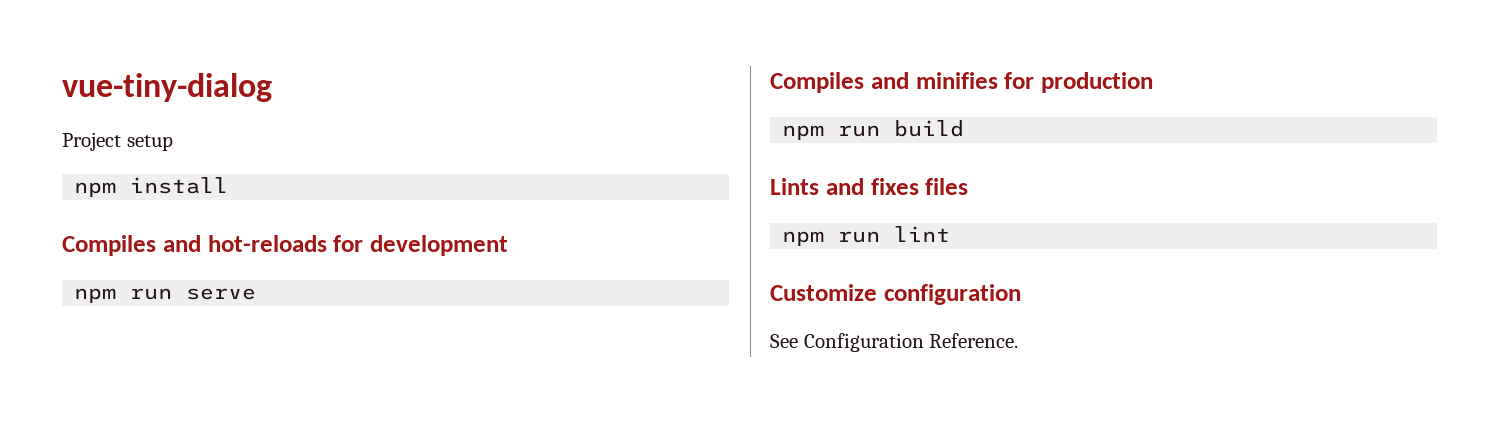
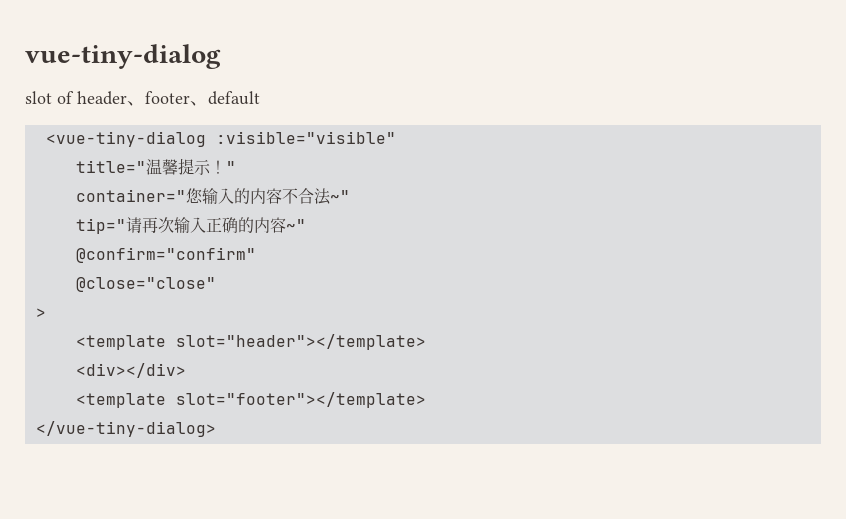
[62,132,173,151] [74,177,229,197] [62,235,508,256] [74,288,257,303] [770,72,1153,93] [782,120,965,140] [770,178,969,195] [782,226,951,246] [770,284,1021,305] [770,333,1019,352] Project setup // npm install // Compiles and hot-reloads for development // npm run serve // Compiles and minifies for production // npm run build // Lints and fixes files // npm run lint // Customize configuration // See Configuration Reference. -> [25,91,260,106] [45,131,396,147] [75,158,236,175] [75,188,350,205] [75,217,306,234] [75,247,256,263] [75,277,216,292] [35,308,46,318] [75,334,426,350] [75,363,186,378] [75,392,426,408] [35,421,216,437] slot of header、footer、default // <vue-tiny-dialog :visible="visible" // title="温馨提示！" // container="您输入的内容不合法~" // tip="请再次输入正确的内容~" // @confirm="confirm" // @close="close" // > // <template slot="header"></template> // <div></div> // <template slot="footer"></template> // </vue-tiny-dialog>

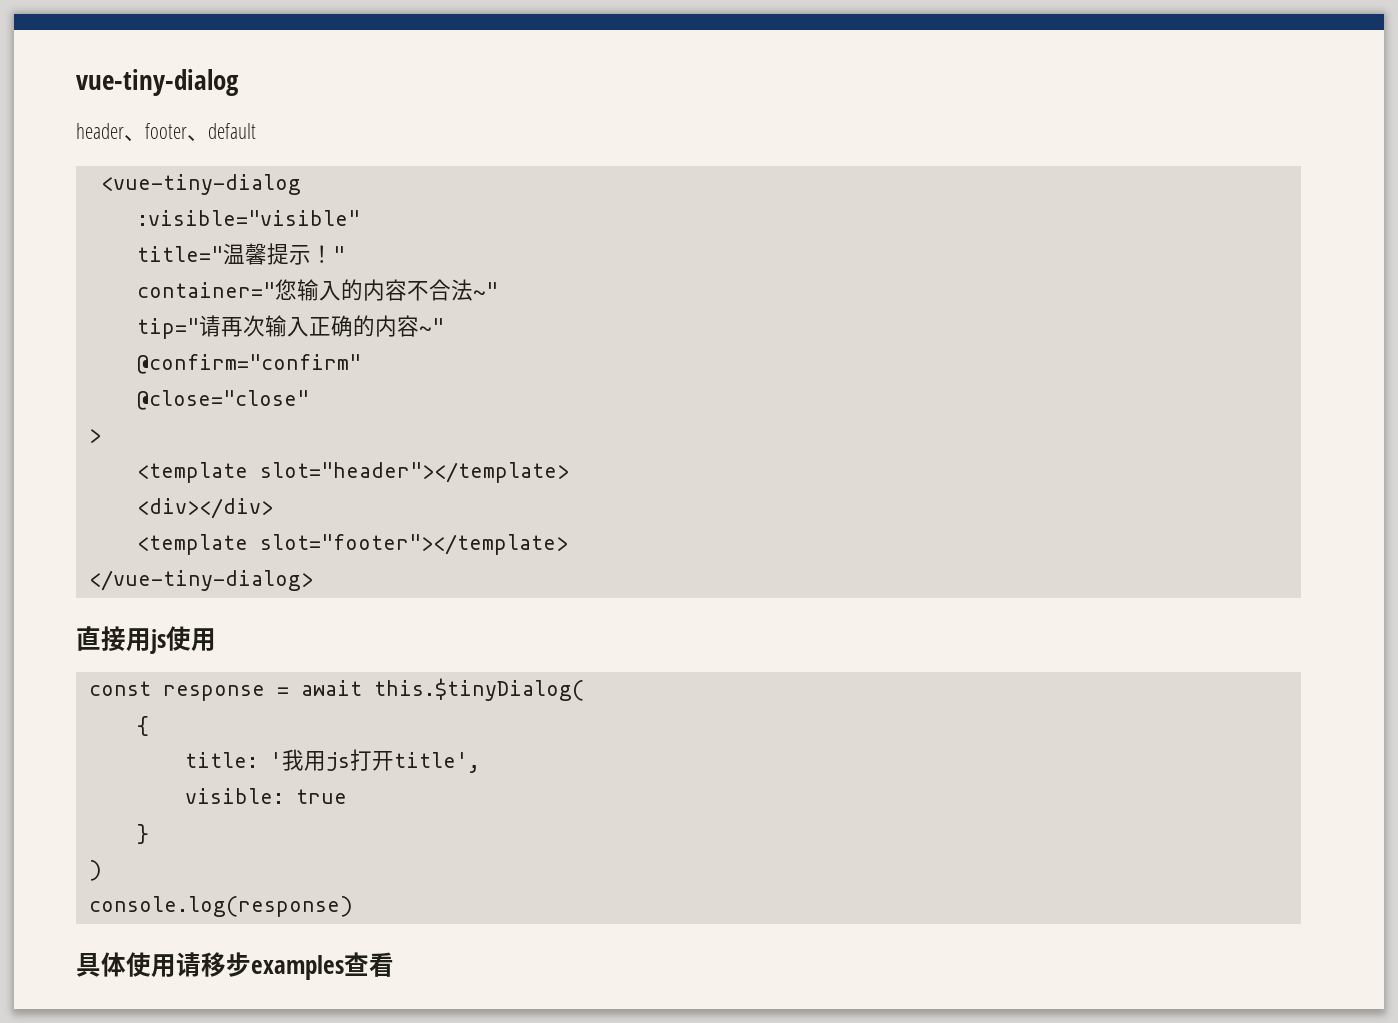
[25,91,74,104] slot of -> (239, 82) none
(206, 139) none -> (301, 184) //
(216, 429) none -> [76,626,216,654] [88,678,584,701] [136,716,149,736] [184,749,480,773] [184,788,347,804] [136,824,149,844] [88,860,102,881] [88,896,353,917] [76,952,394,980] // 直接用js使用 // const response = await this.$tinyDialog( // { // title: '我用js打开title', // visible: true // } // ) // console.log(response) // 具体使用请移步examples查看

